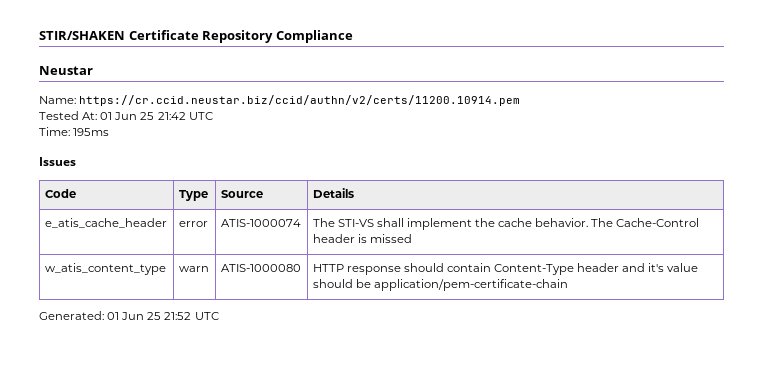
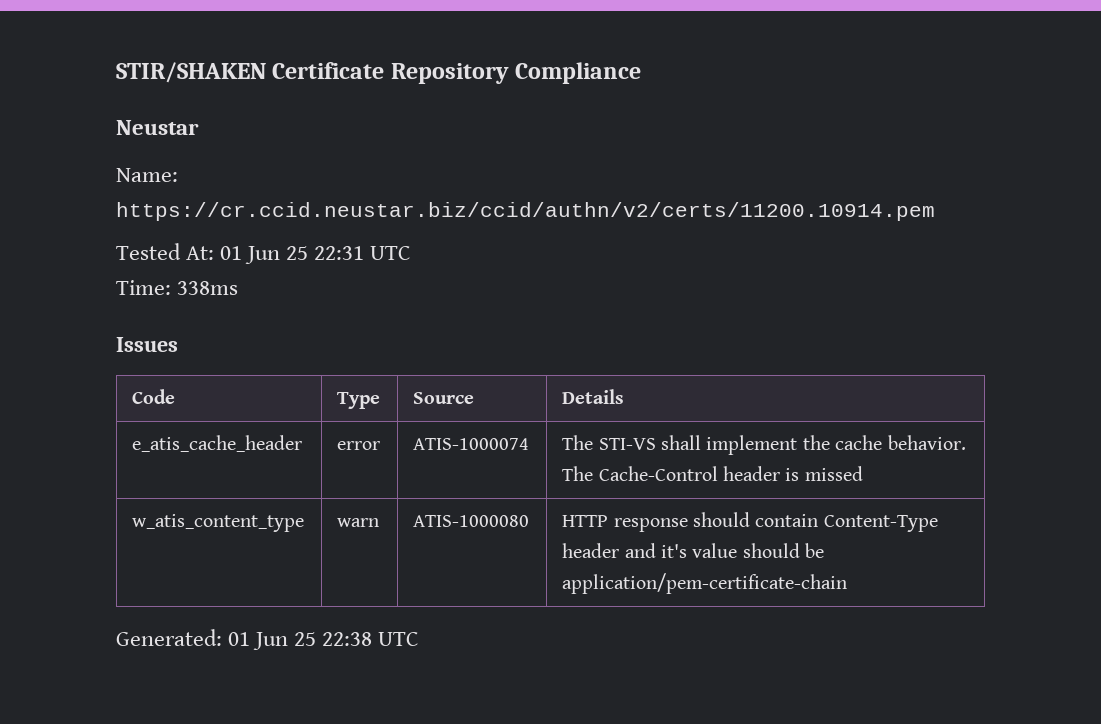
[157,112,186,120] 21:42 -> [314,246,365,260] 22:31
[73,128,110,136] 195ms -> [177,281,239,295] 338ms
[164,312,192,320] 21:52 -> [322,632,373,646] 22:38

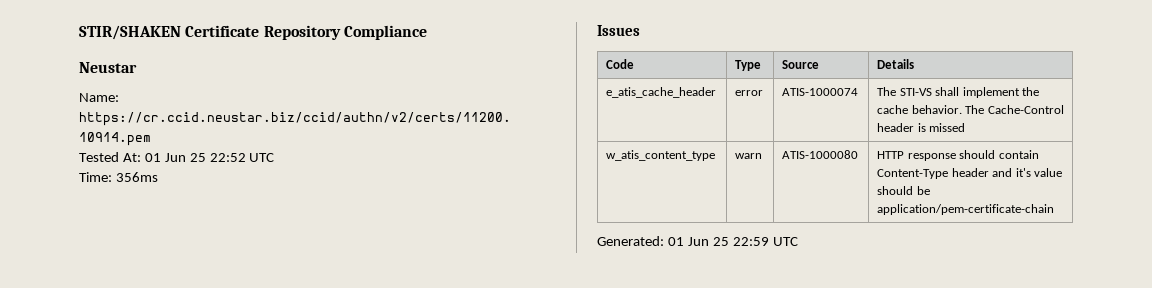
[314,246,365,260] 22:31 -> [209,153,246,162] 22:52
[177,281,239,295] 338ms -> [115,172,158,182] 356ms
[322,632,373,646] 22:38 -> [732,237,769,246] 22:59

